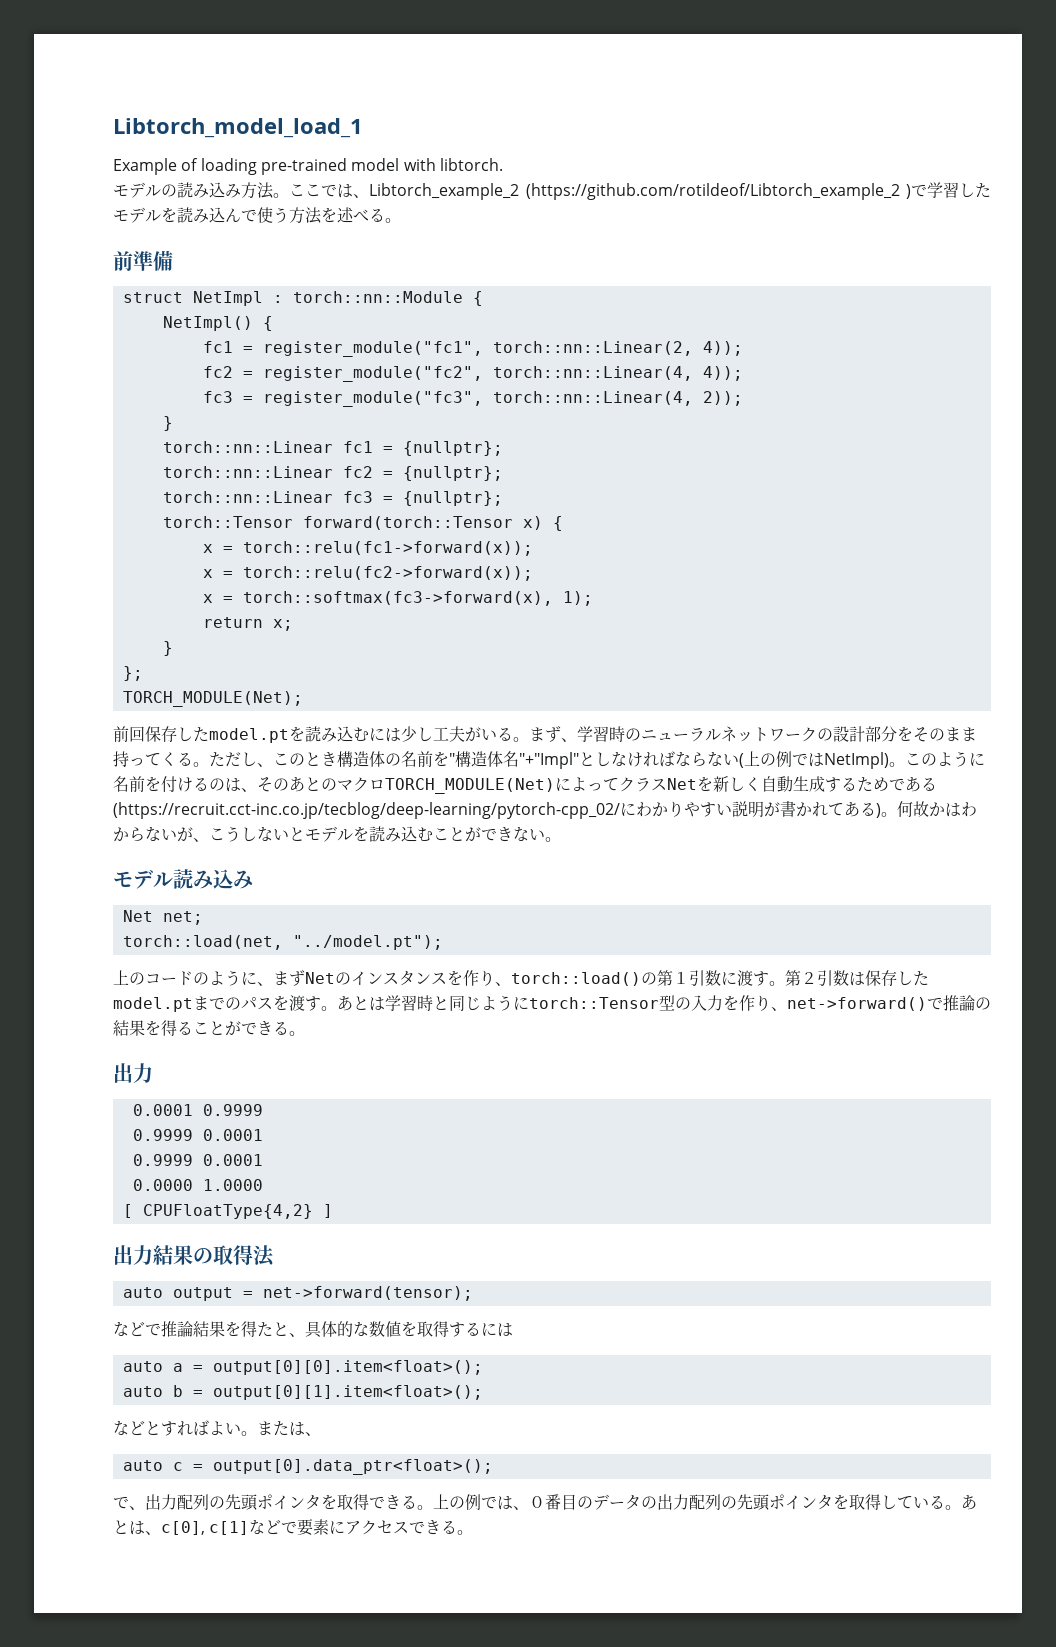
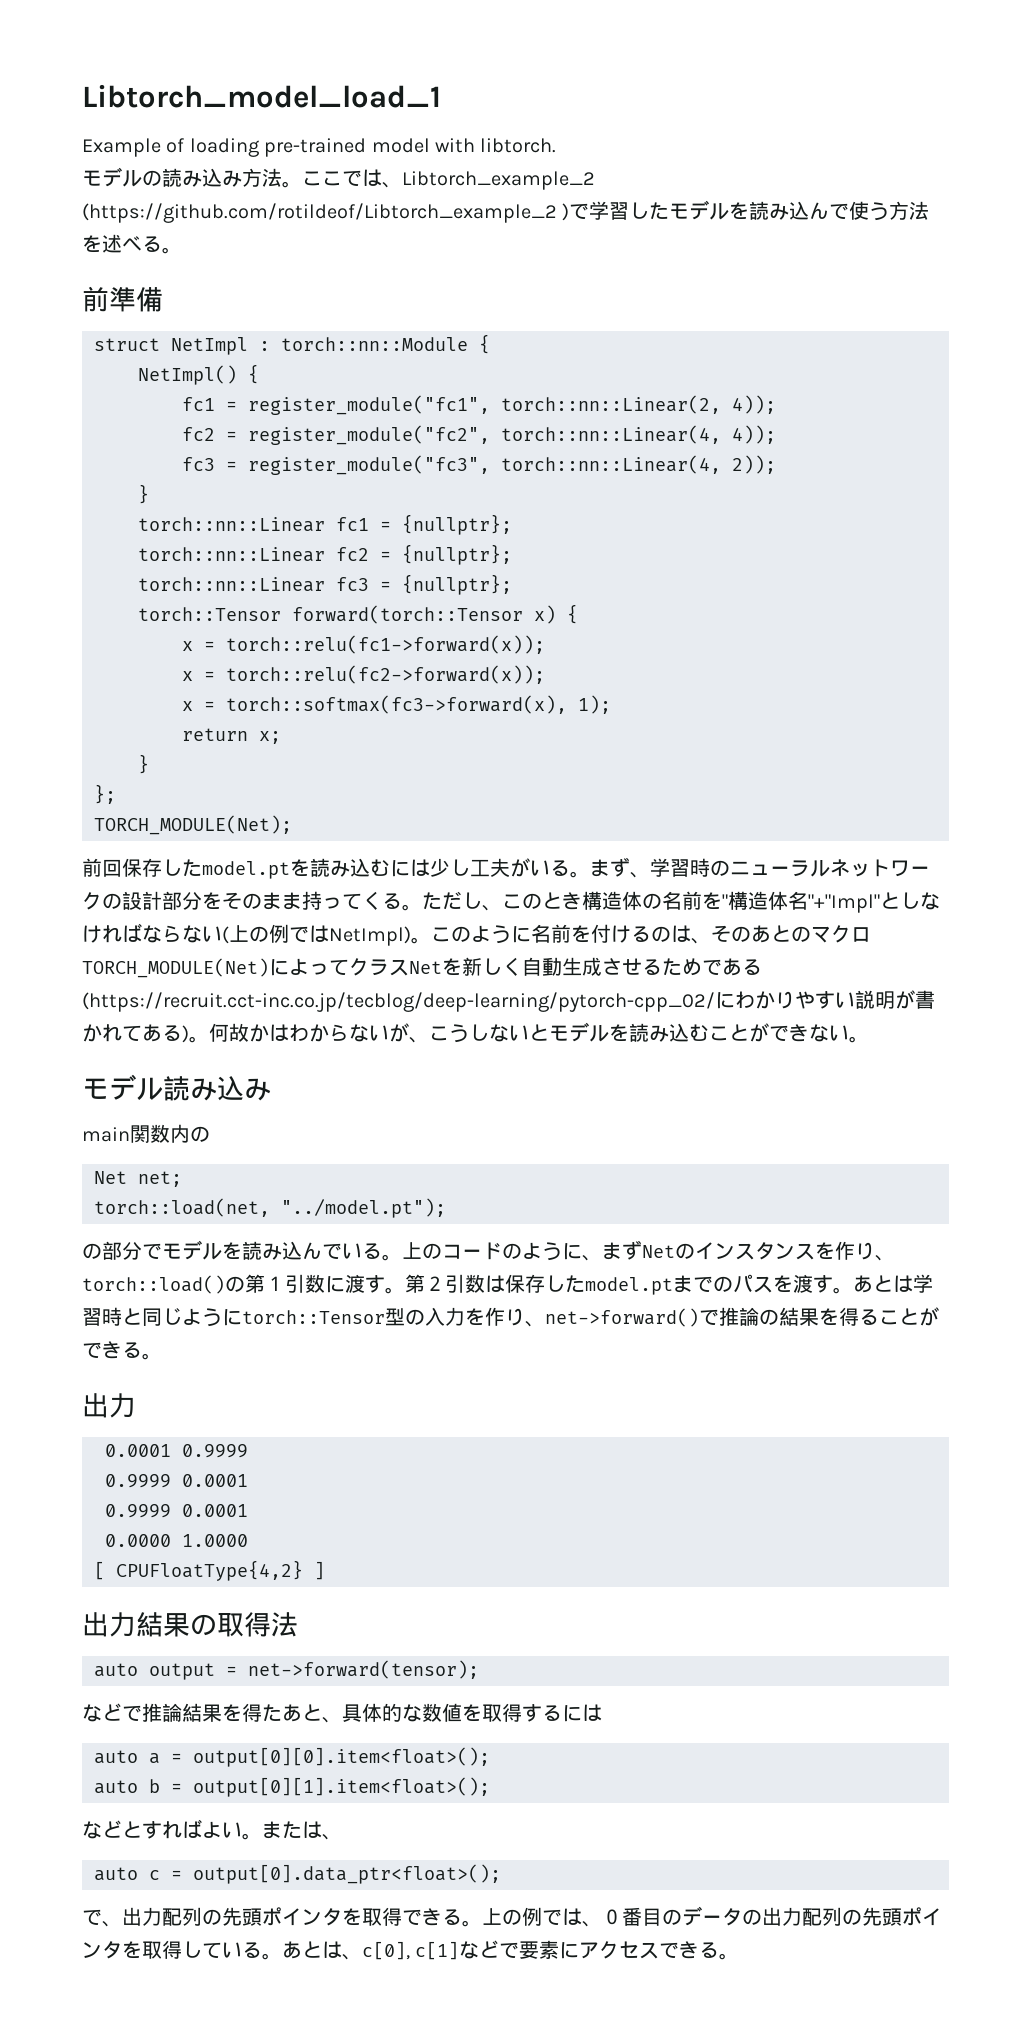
[825,777,841,792] す -> [602,958,642,975] させ
(253, 879) none -> [82,1124,210,1143] // main関数内の
(443, 942) none -> [82,1240,402,1261] の部分でモデルを読み込んでいる。
(273, 1329) none -> [282,1704,302,1722] あ

